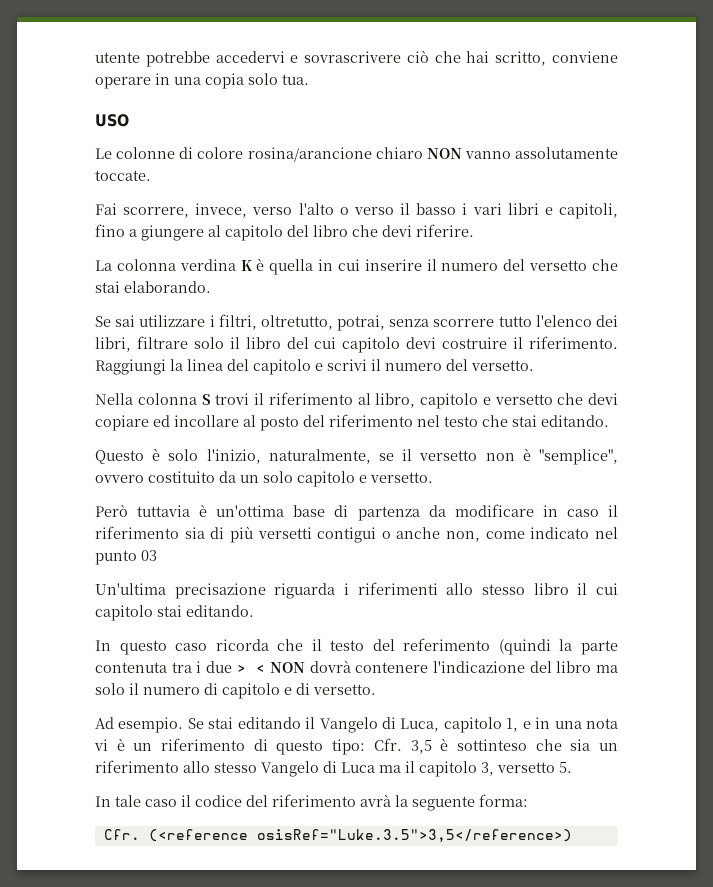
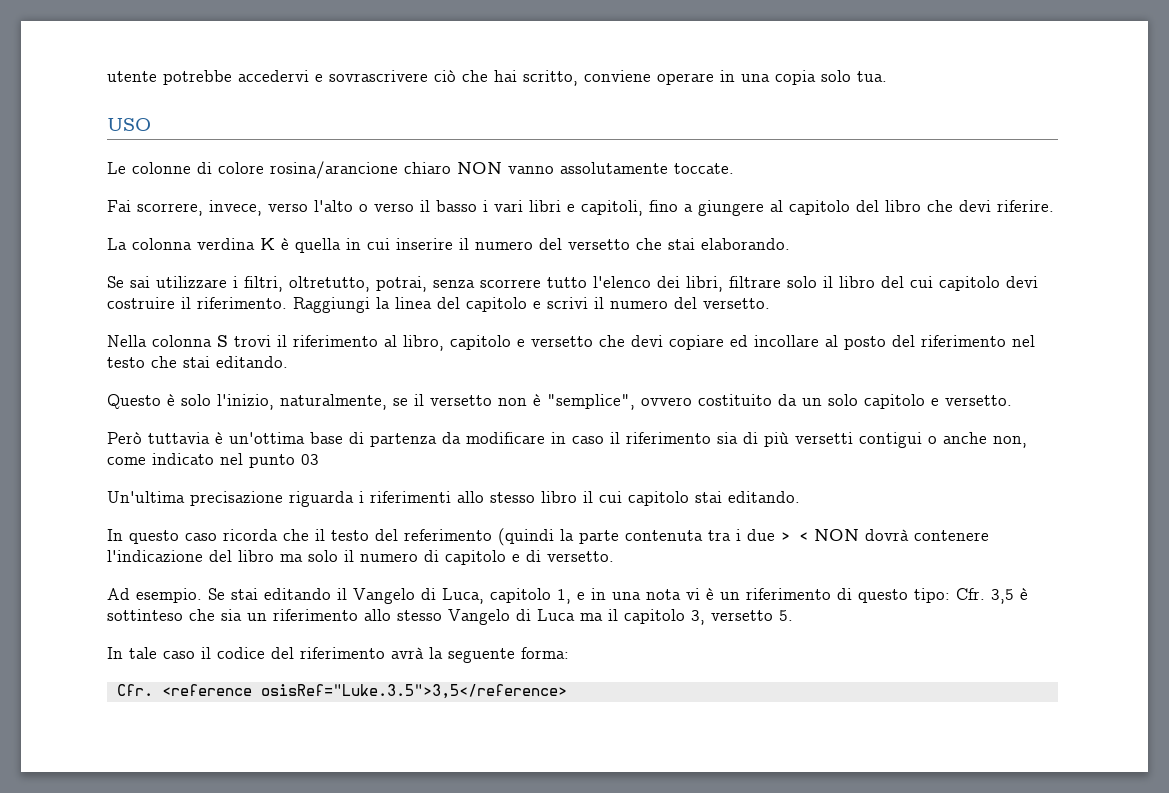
[148,829,572,842] (<reference osisRef="Luke.3.5">3,5</reference>) -> [161,684,567,699] <reference osisRef="Luke.3.5">3,5</reference>

